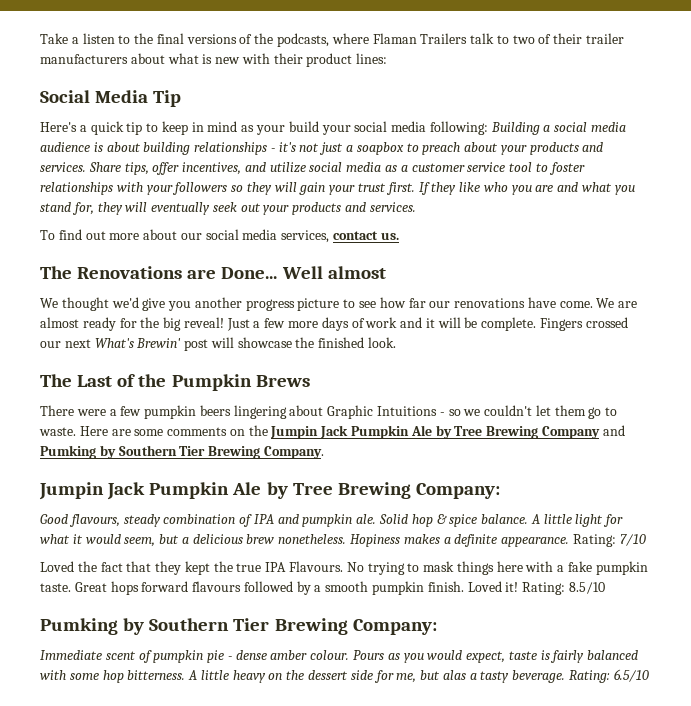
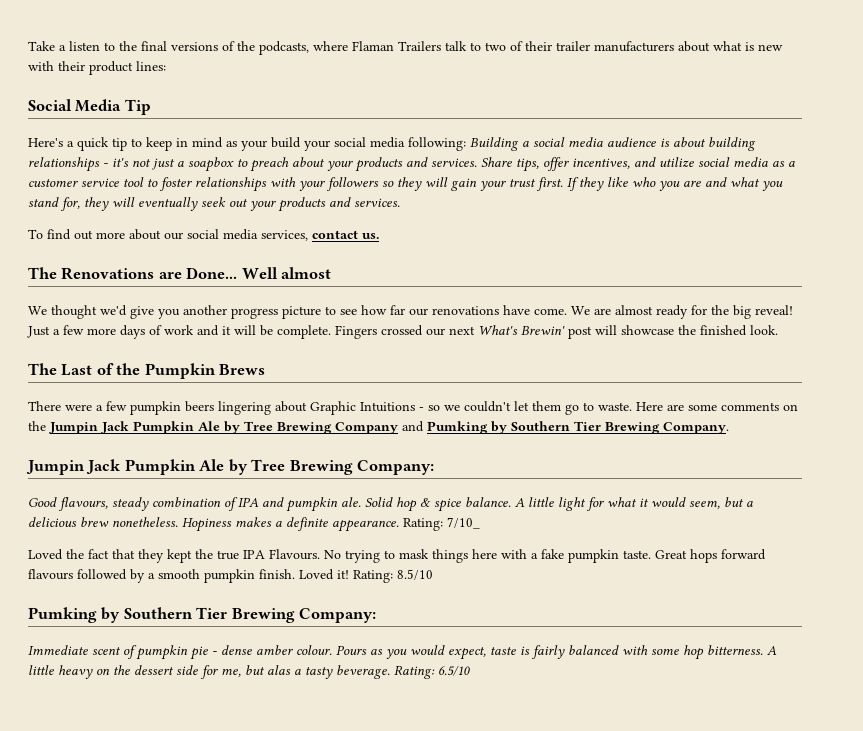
[619,534,646,546] 7/10 -> [447,517,480,529] 7/10_

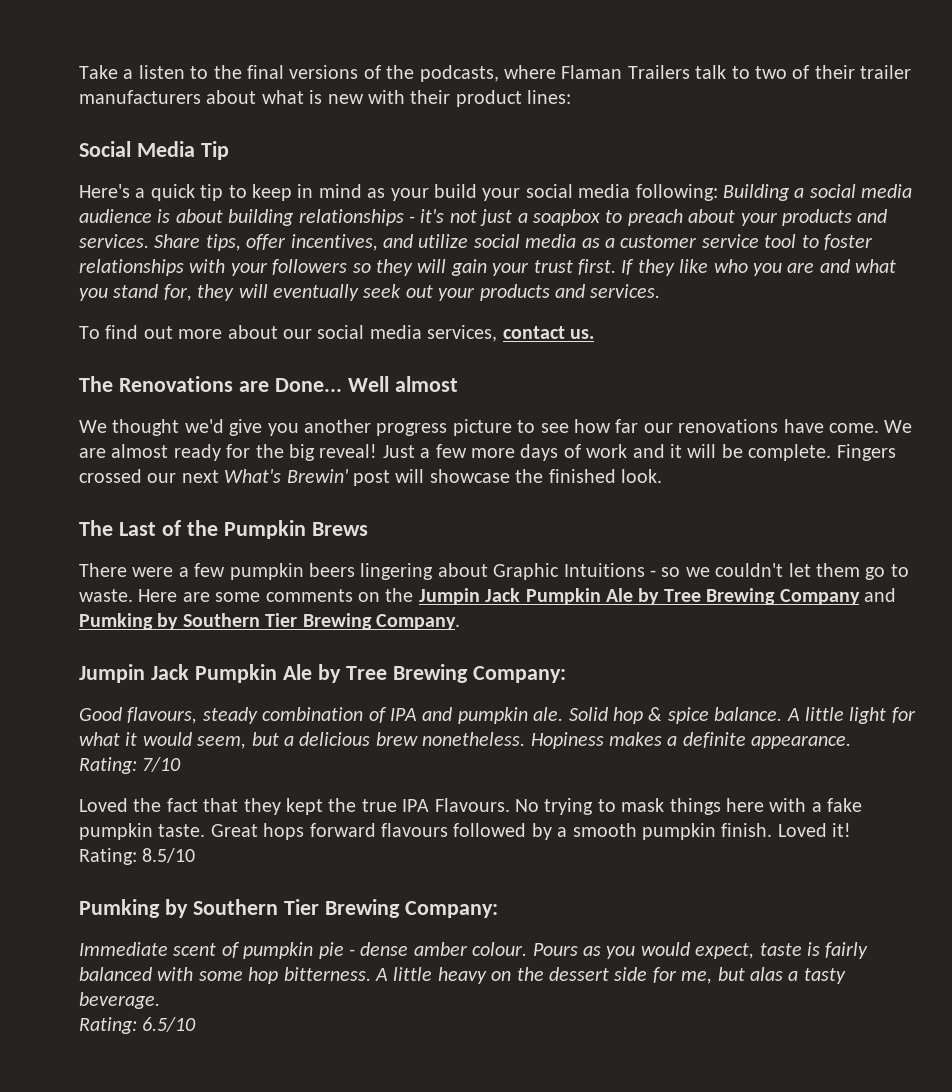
[403,517,480,531] Rating: 7/10_ -> [79,757,182,774] // Rating: 7/10
(349, 574) none -> (852, 830) //
(390, 672) none -> (160, 1000) //

